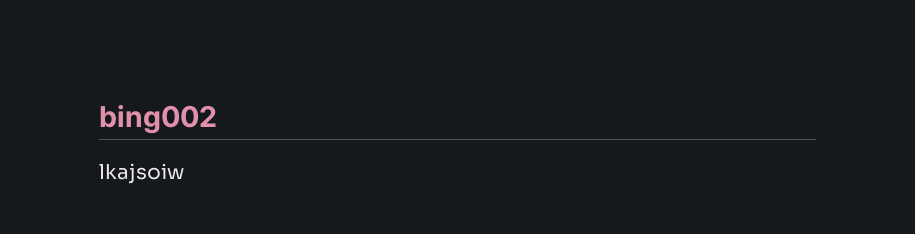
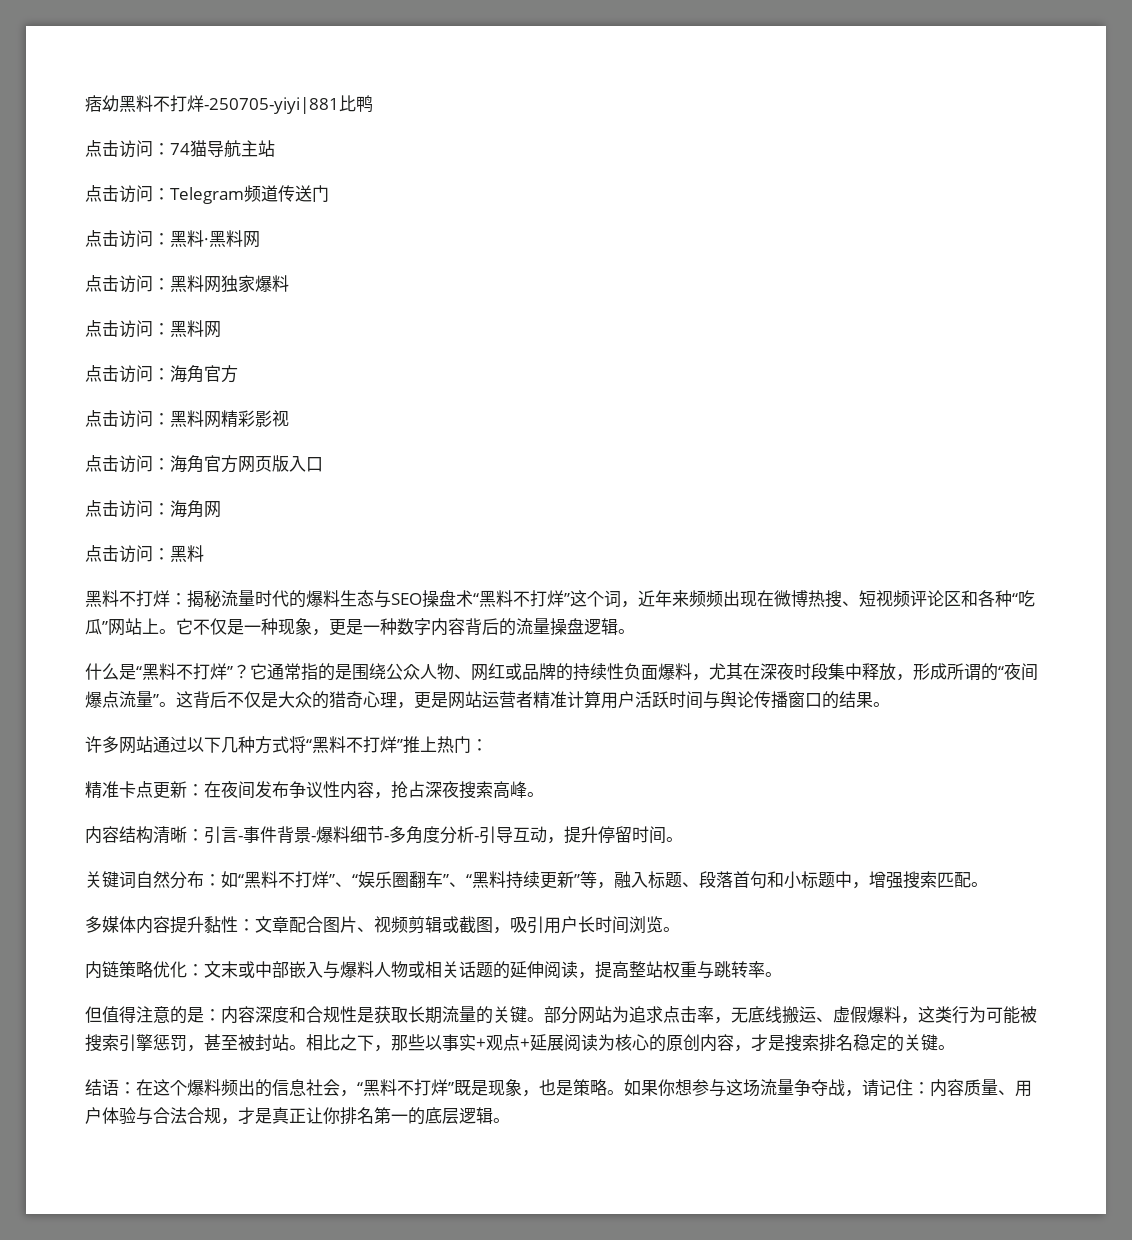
[99,104,217,134] [99,163,184,184] bing002 // lkajsoiw -> [85,95,373,114] [85,140,275,158] [85,185,329,204] [85,230,260,248] [85,275,289,293] [85,320,221,338] [85,365,238,383] [85,410,289,428] [85,455,323,473] [85,500,221,518] [85,545,204,563] [85,590,1035,608] [85,618,635,636] [85,663,1038,681] [85,691,890,709] [85,736,488,754] [85,781,544,799] [85,826,683,844] [85,871,988,889] [85,916,680,934] [85,961,782,979] [85,1006,1037,1024] [85,1034,955,1052] [85,1079,1032,1097] [85,1107,510,1125] 痞幼黑料不打烊-250705-yiyi|881比鸭 // 点击访问：74猫导航主站 // 点击访问：Telegram频道传送门 // 点击访问：黑料·黑料网 // 点击访问：黑料网独家爆料 // 点击访问：黑料网 // 点击访问：海角官方 // 点击访问：黑料网精彩影视 // 点击访问：海角官方网页版入口 // 点击访问：海角网 // 点击访问：黑料 // 黑料不打烊：揭秘流量时代的爆料生态与SEO操盘术“黑料不打烊”这个词，近年来频频出现在微博热搜、短视频评论区和各种“吃瓜”网站上。它不仅是一种现象，更是一种数字内容背后的流量操盘逻辑。 // 什么是“黑料不打烊”？它通常指的是围绕公众人物、网红或品牌的持续性负面爆料，尤其在深夜时段集中释放，形成所谓的“夜间爆点流量”。这背后不仅是大众的猎奇心理，更是网站运营者精准计算用户活跃时间与舆论传播窗口的结果。 // 许多网站通过以下几种方式将“黑料不打烊”推上热门： // 精准卡点更新：在夜间发布争议性内容，抢占深夜搜索高峰。 // 内容结构清晰：引言-事件背景-爆料细节-多角度分析-引导互动，提升停留时间。 // 关键词自然分布：如“黑料不打烊”、“娱乐圈翻车”、“黑料持续更新”等，融入标题、段落首句和小标题中，增强搜索匹配。 // 多媒体内容提升黏性：文章配合图片、视频剪辑或截图，吸引用户长时间浏览。 // 内链策略优化：文末或中部嵌入与爆料人物或相关话题的延伸阅读，提高整站权重与跳转率。 // 但值得注意的是：内容深度和合规性是获取长期流量的关键。部分网站为追求点击率，无底线搬运、虚假爆料，这类行为可能被搜索引擎惩罚，甚至被封站。相比之下，那些以事实+观点+延展阅读为核心的原创内容，才是搜索排名稳定的关键。 // 结语：在这个爆料频出的信息社会，“黑料不打烊”既是现象，也是策略。如果你想参与这场流量争夺战，请记住：内容质量、用户体验与合法合规，才是真正让你排名第一的底层逻辑。

